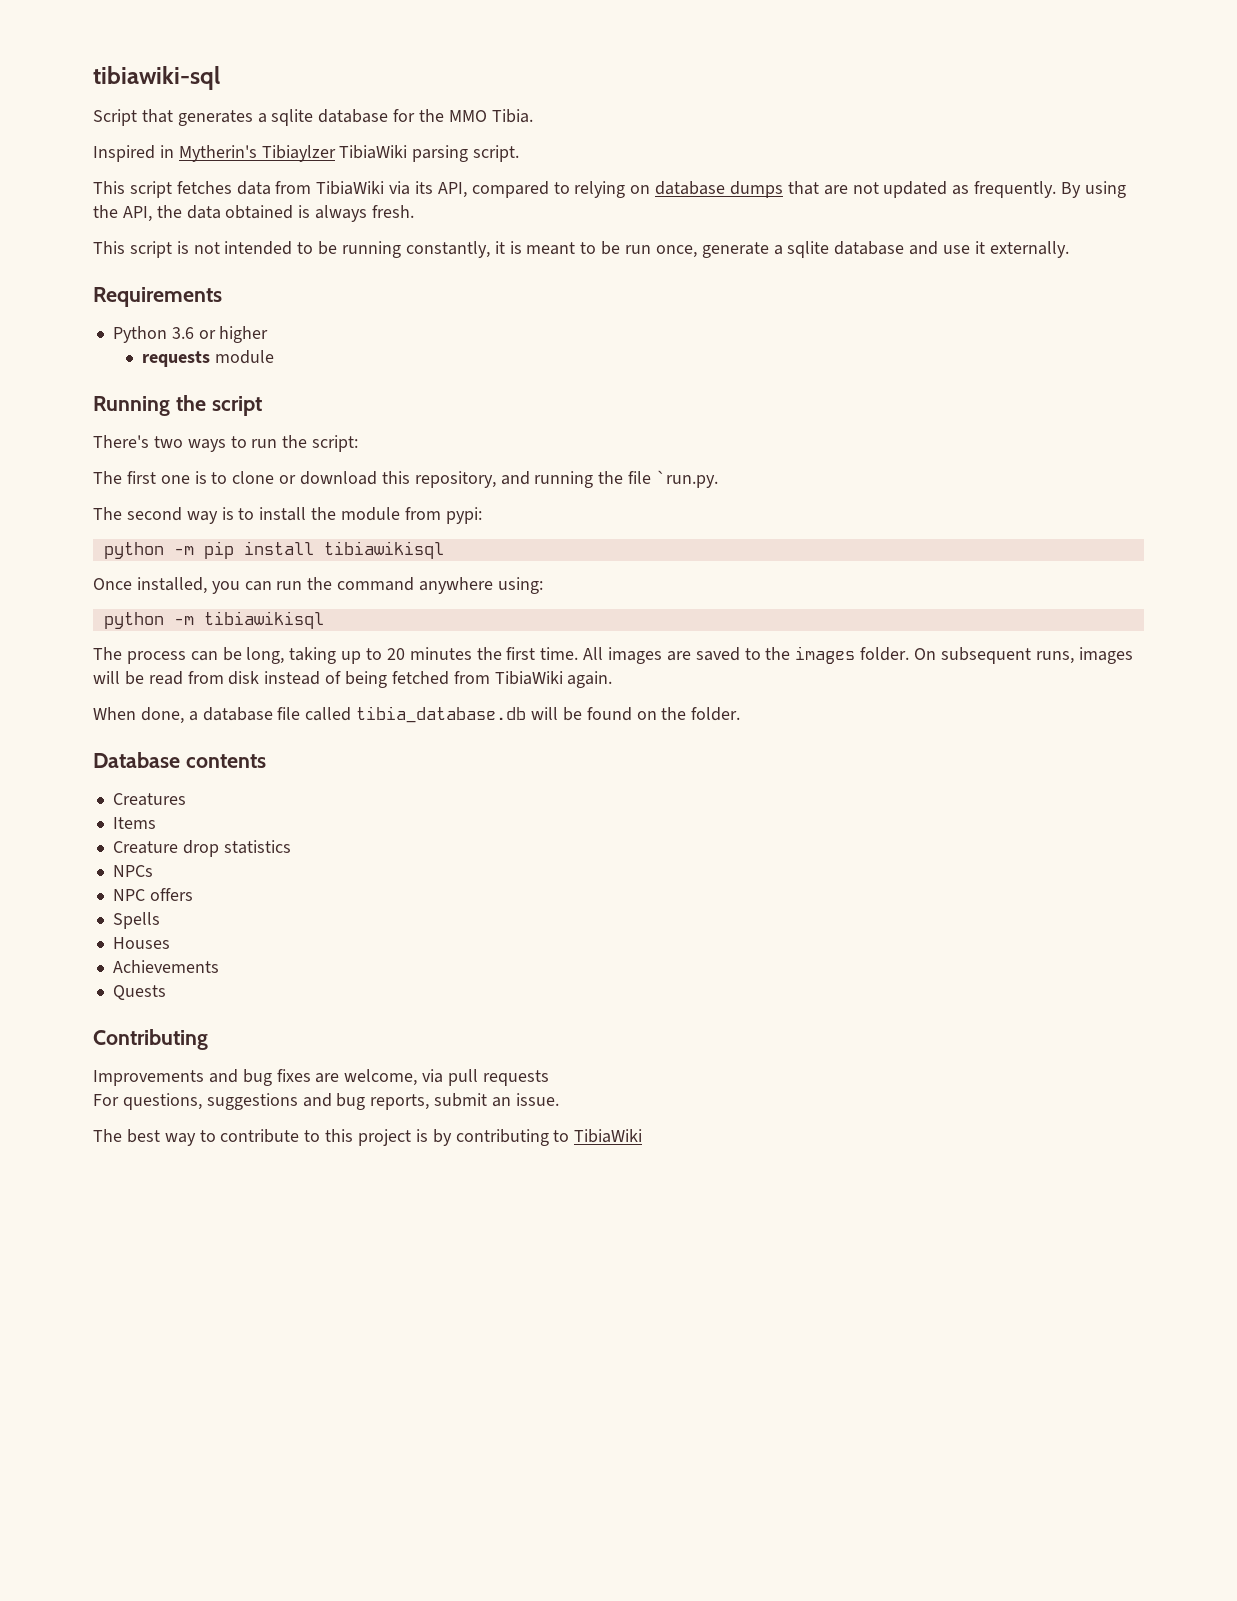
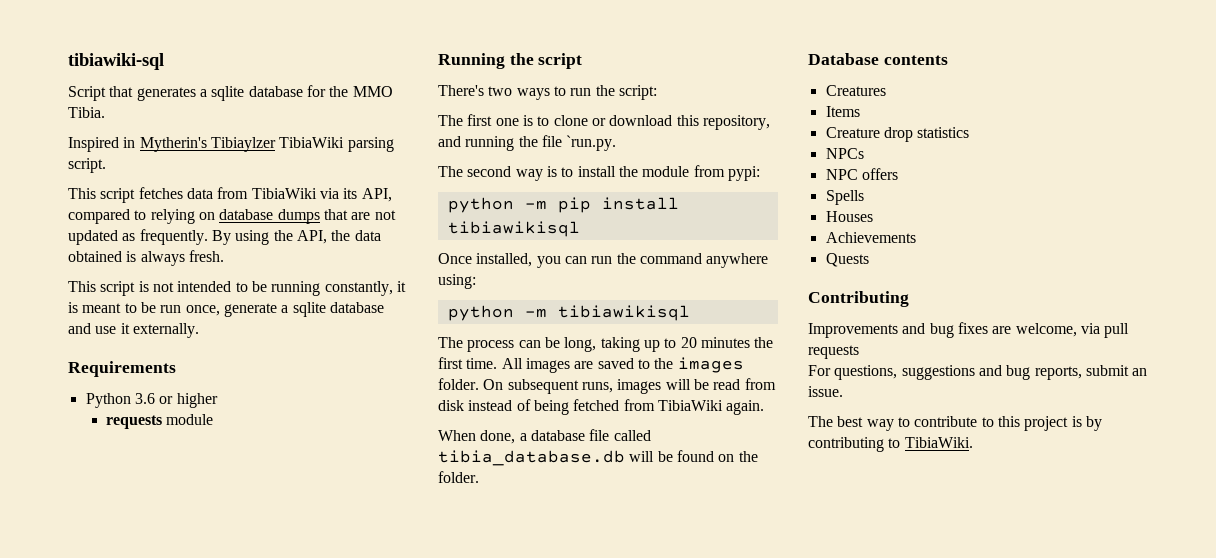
[574,1129,643,1143] TibiaWiki -> [904,437,973,448] TibiaWiki.

